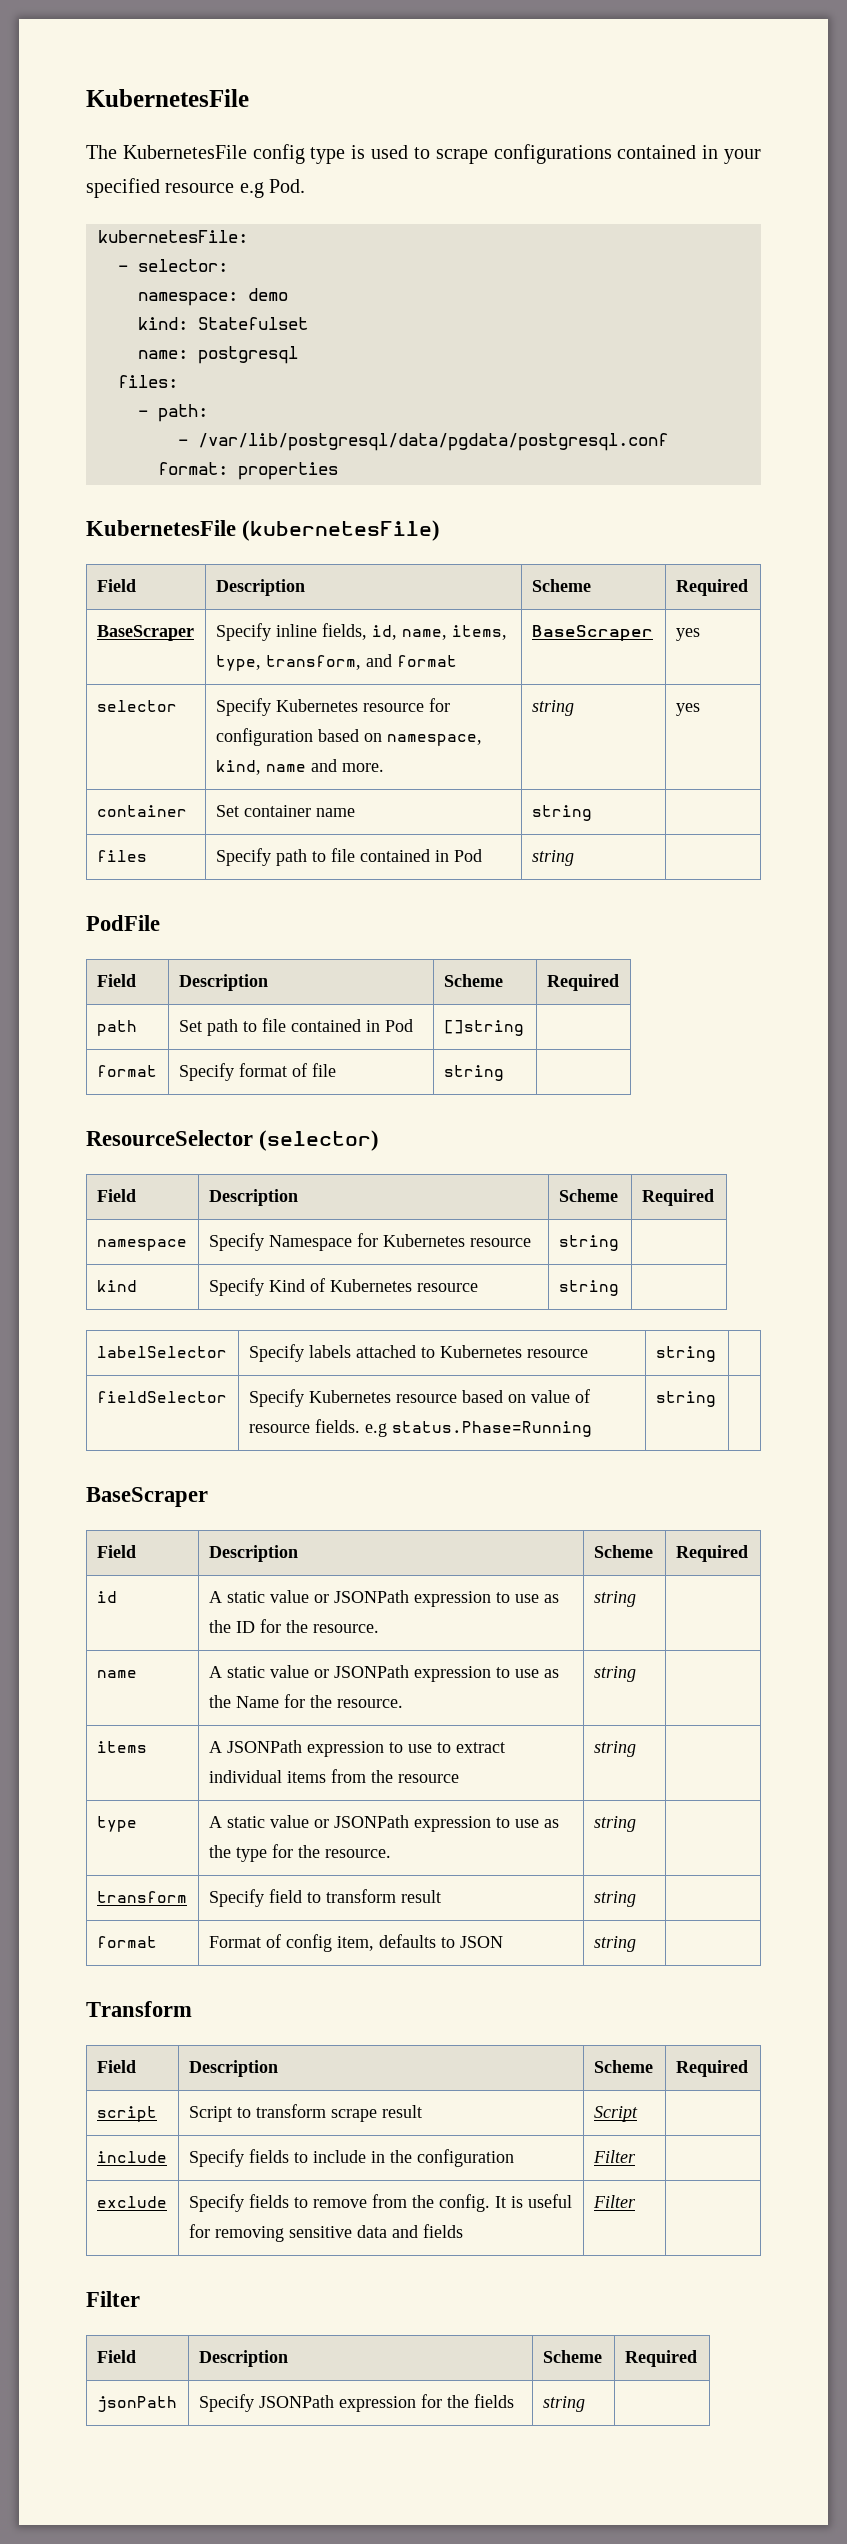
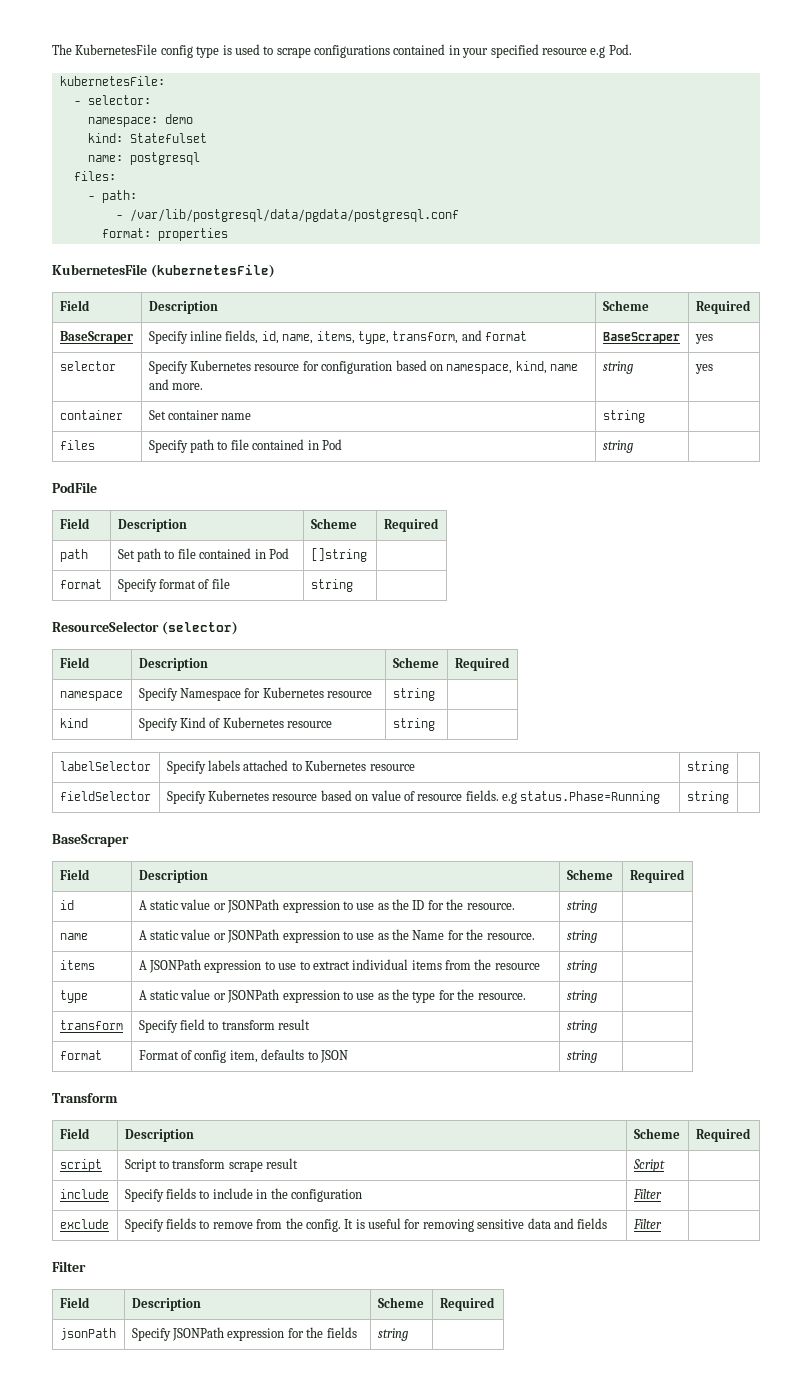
[86,89,249,107] KubernetesFile // -> (52, 49) none

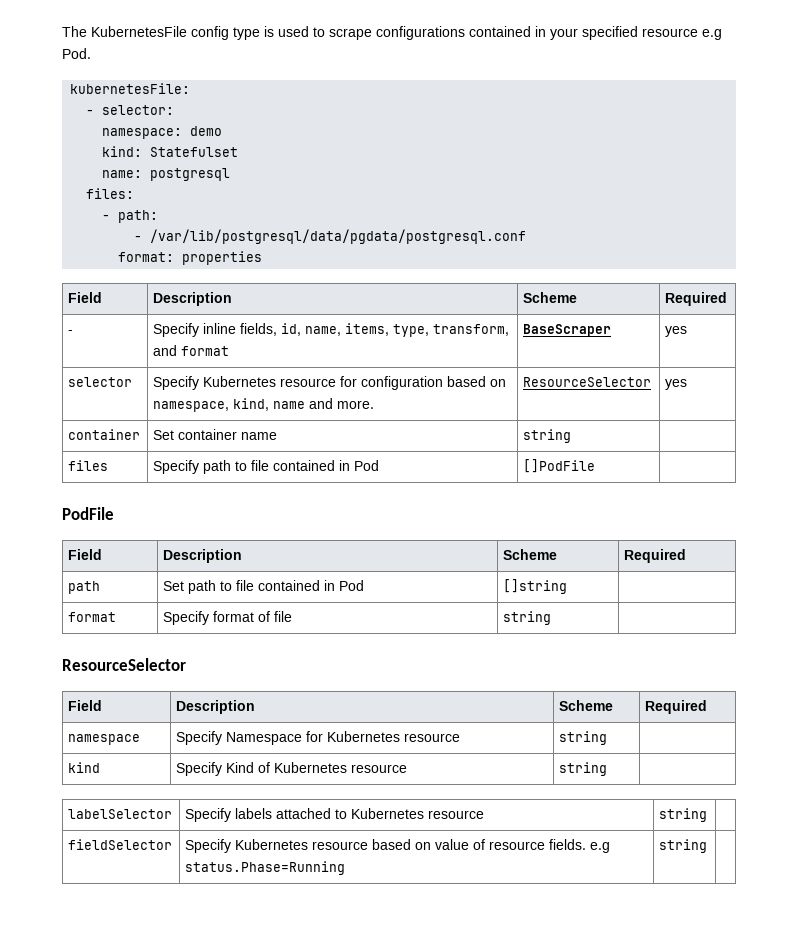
[52,264,275,278] [59,300,90,311] [148,301,218,314] [602,300,649,311] [695,300,751,314] [59,331,133,344] // KubernetesFile (kubernetesFile) // Field | Description | Scheme | Required // BaseScraper -> [68,292,103,303] [153,292,233,306] [523,292,578,303] [665,292,728,306] [68,330,74,334] // Field | Description | Scheme | Required // -
[602,361,633,374] string -> [523,377,652,387] ResourceSelector
[602,440,633,453] string -> [523,459,596,473] []PodFile
[161,621,238,635] (selector) -> (186, 664) none
[52,834,129,847] [59,869,90,880] [138,870,208,883] [566,869,613,880] [629,869,685,883] [59,900,74,910] [138,899,515,913] [566,900,597,913] [59,933,88,940] [138,929,535,943] [566,930,597,943] [59,960,95,970] [138,959,540,973] [566,960,597,973] [59,990,88,1003] [138,989,526,1003] [566,990,597,1003] [59,1020,123,1030] [138,1019,311,1033] [566,1020,597,1033] [59,1050,102,1060] [138,1049,348,1063] [566,1050,597,1063] [52,1093,118,1103] [59,1128,90,1139] [124,1129,194,1142] [633,1128,680,1139] [695,1128,751,1142] [59,1159,102,1172] [124,1158,299,1172] [632,1159,665,1172] [59,1189,109,1199] [124,1188,362,1202] [632,1189,662,1199] [59,1219,109,1229] [124,1218,608,1232] [632,1219,662,1229] [52,1261,86,1272] [59,1297,90,1308] [131,1298,201,1311] [377,1297,424,1308] [439,1297,495,1311] [59,1328,116,1340] [131,1327,357,1341] [377,1328,408,1341] // BaseScraper // Field | Description | Scheme | Required // id | A static value or JSONPath expression to use as the ID for the resource. | string | // name | A static value or JSONPath expression to use as the Name for the resource. | string | // items | A JSONPath expression to use to extract individual items from the resource | string | // type | A static value or JSONPath expression to use as the type for the resource. | string | // transform | Specify field to transform result | string | // format | Format of config item, defaults to JSON | string | // Transform // Field | Description | Scheme | Required // script | Script to transform scrape result | Script | // include | Specify fields to include in the configuration | Filter | // exclude | Specify fields to remove from the config. It is useful for removing sensitive data and fields | Filter | // Filter // Field | Description | Scheme | Required // jsonPath | Specify JSONPath expression for the fields | string | -> (708, 846) none

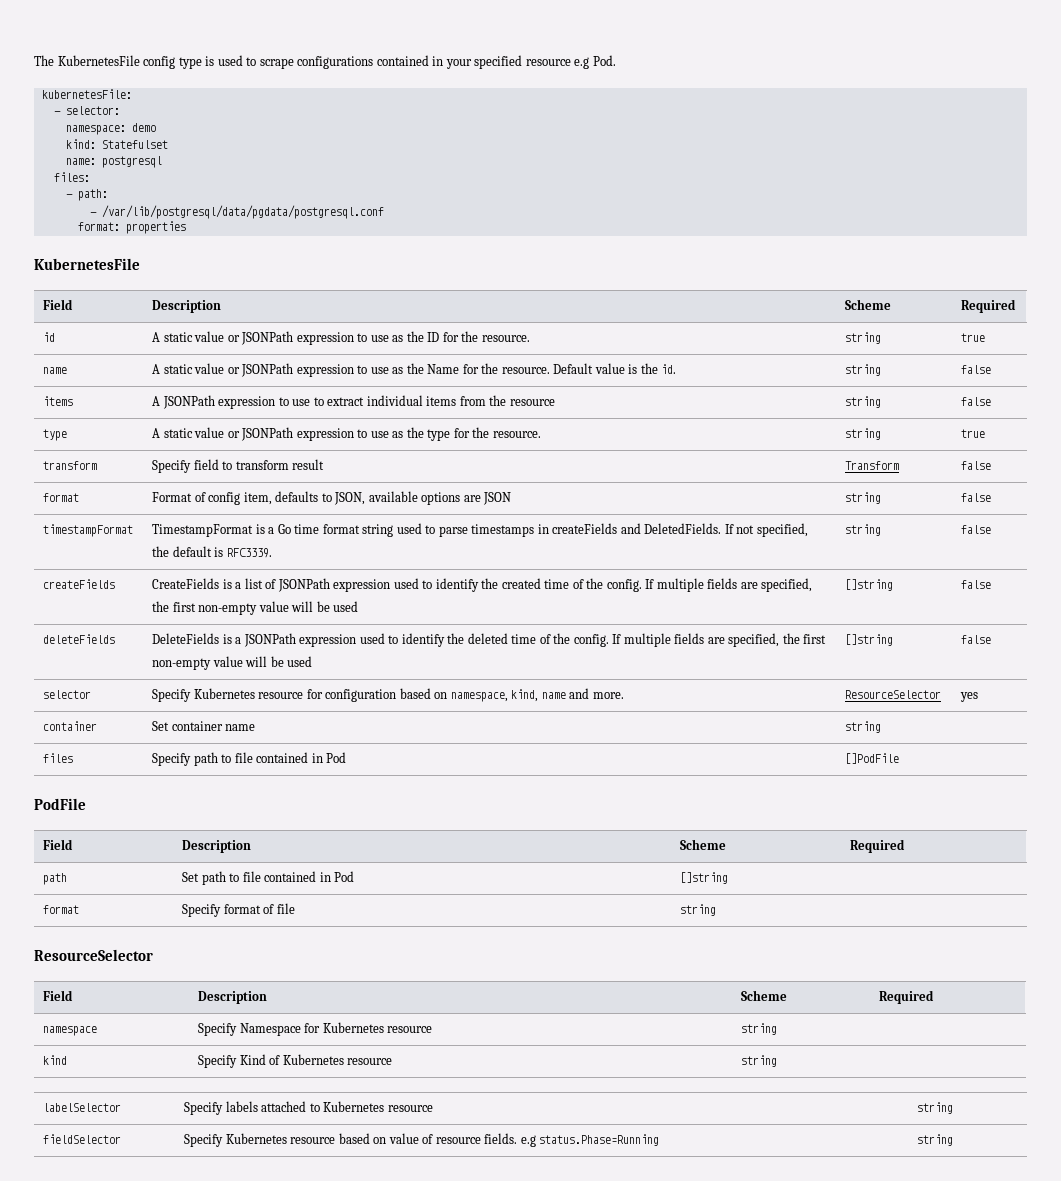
[68,292,103,303] [153,292,233,306] [523,292,578,303] [665,292,728,306] [68,330,74,334] [153,323,510,337] [153,345,230,356] [523,324,612,337] [665,326,688,337] // Field | Description | Scheme | Required // - | Specify inline fields, id, name, items, type, transform, and format | BaseScraper | yes -> [34,258,140,270] [43,299,74,310] [152,300,222,313] [845,299,892,310] [961,299,1017,313] [43,332,56,342] [152,331,530,345] [845,332,882,344] [961,333,986,342] [43,367,68,374] [152,363,677,377] [845,364,882,376] [961,365,992,374] [43,396,74,406] [152,395,555,409] [845,396,882,408] [961,397,992,406] [43,429,68,441] [152,427,541,441] [845,428,882,440] [961,429,986,438] [43,461,98,470] [152,459,325,473] [845,461,900,470] [961,461,992,470] [43,493,80,502] [152,491,512,505] [845,492,882,504] [961,493,992,502] [43,524,134,537] [152,523,808,537] [152,546,272,558] [845,524,882,536] [961,525,992,534] [43,579,116,589] [152,578,813,592] [152,601,359,615] [845,579,894,591] [961,580,992,589] [43,634,116,644] [152,633,827,647] [152,656,313,670] [845,634,894,646] [961,635,992,644] // KubernetesFile // Field | Description | Scheme | Required // id | A static value or JSONPath expression to use as the ID for the resource. | string | true // name | A static value or JSONPath expression to use as the Name for the resource. Default value is the id. | string | false // items | A JSONPath expression to use to extract individual items from the resource | string | false // type | A static value or JSONPath expression to use as the type for the resource. | string | true // transform | Specify field to transform result | Transform | false // format | Format of config item, defaults to JSON, available options are JSON | string | false // timestampFormat | TimestampFormat is a Go time format string used to parse timestamps in createFields and DeletedFields. If not specified, the default is RFC3339. | string | false // createFields | CreateFields is a list of JSONPath expression used to identify the created time of the config. If multiple fields are specified, the first non-empty value will be used | []string | false // deleteFields | DeleteFields is a JSONPath expression used to identify the deleted time of the config. If multiple fields are specified, the first non-empty value will be used | []string | false

